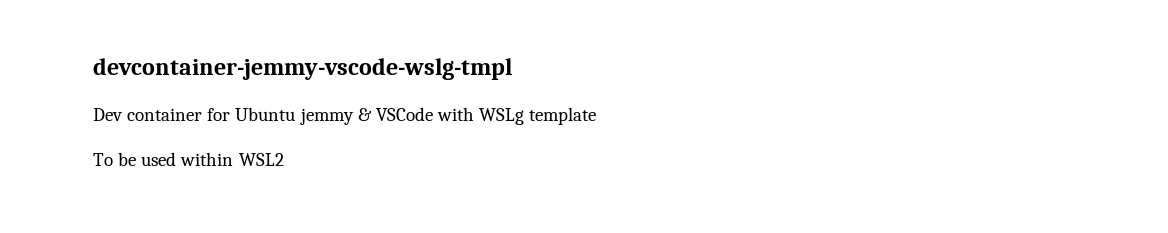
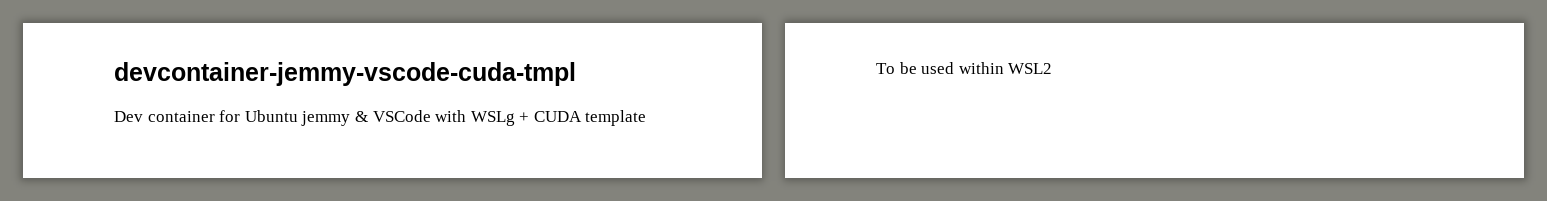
[93,58,512,80] devcontainer-jemmy-vscode-wslg-tmpl -> [114,62,576,86] devcontainer-jemmy-vscode-cuda-tmpl
(525, 116) none -> [519,111,582,122] + CUDA

